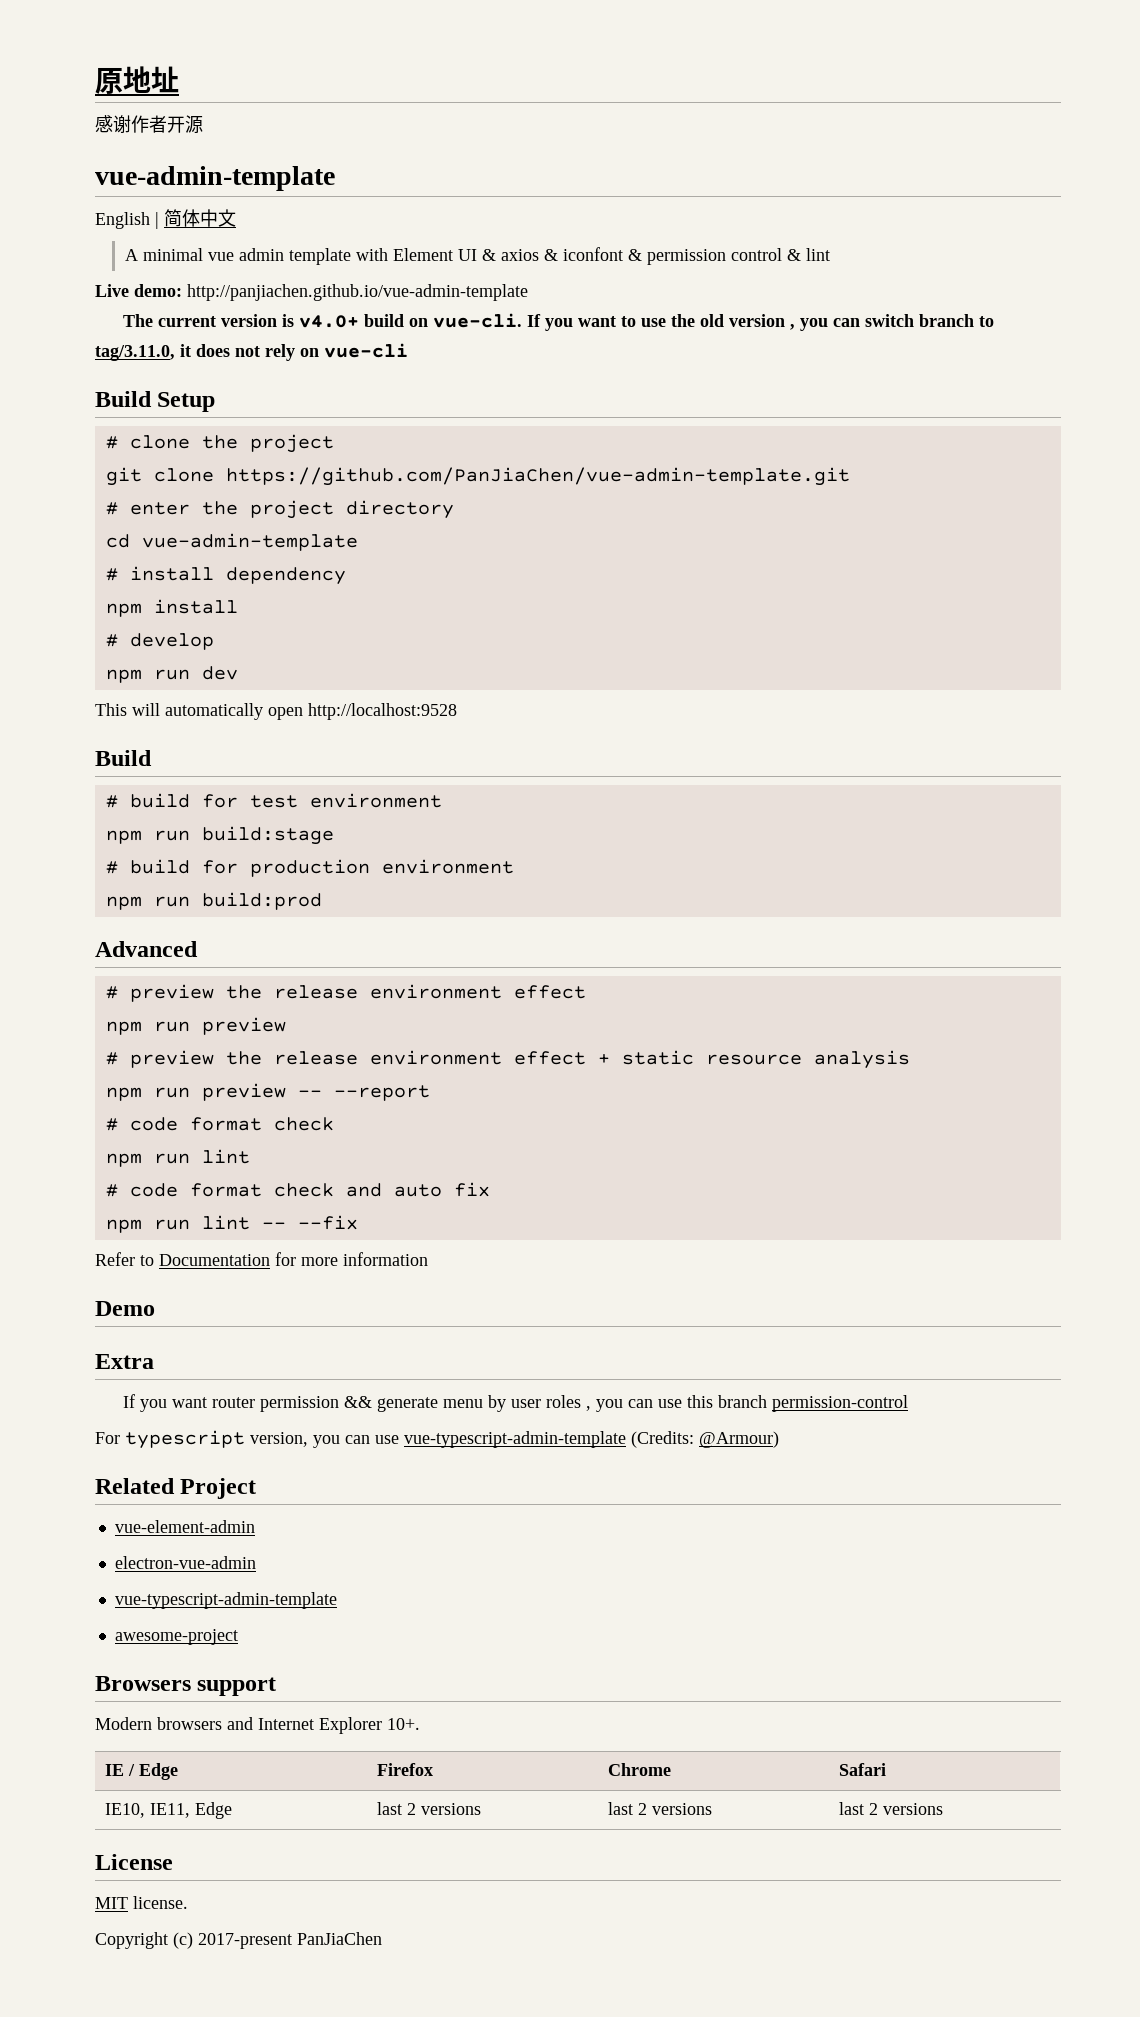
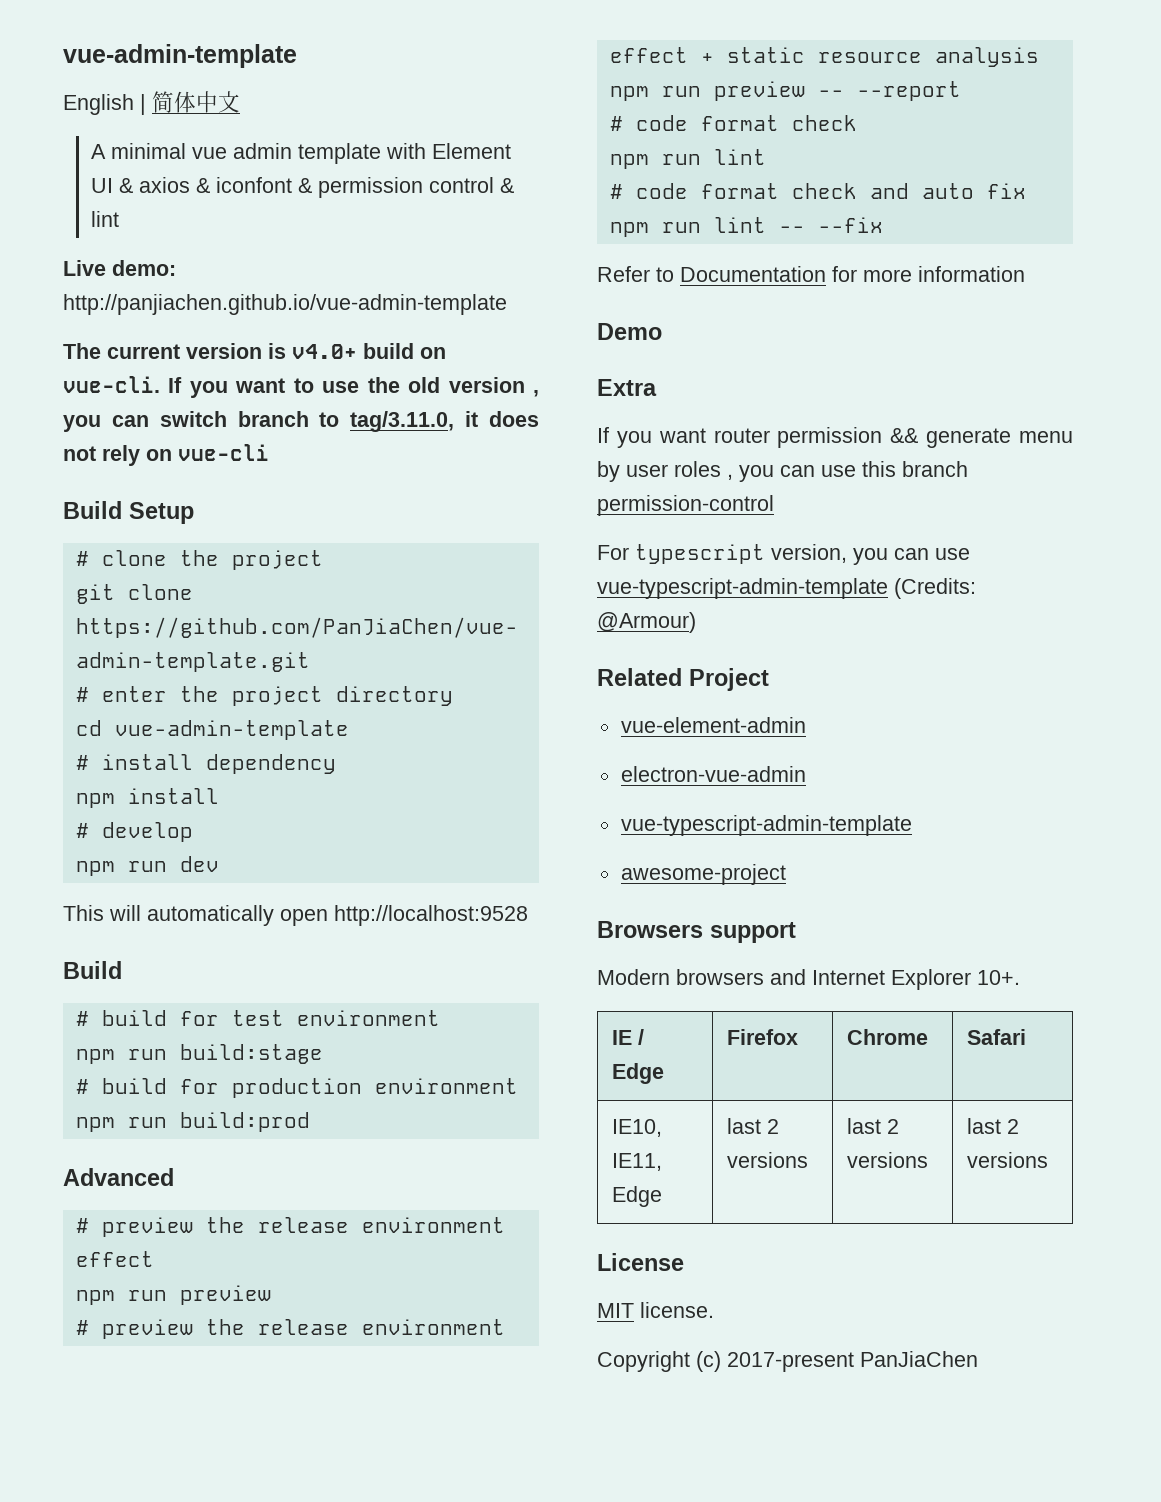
[95,66,179,94] [95,115,203,134] 原地址 // 感谢作者开源 // -> (63, 56) none

